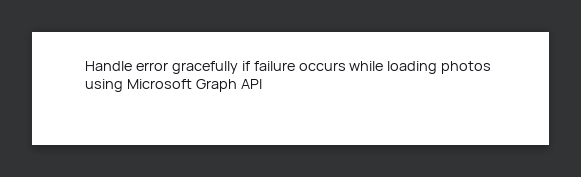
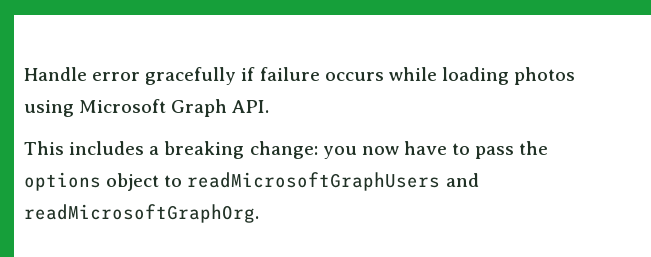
[240,79,262,89] API -> [232,100,270,113] [24,141,549,159] [24,172,479,191] [24,204,259,223] API. // This includes a breaking change: you now have to pass the options object to readMicrosoftGraphUsers and readMicrosoftGraphOrg.

